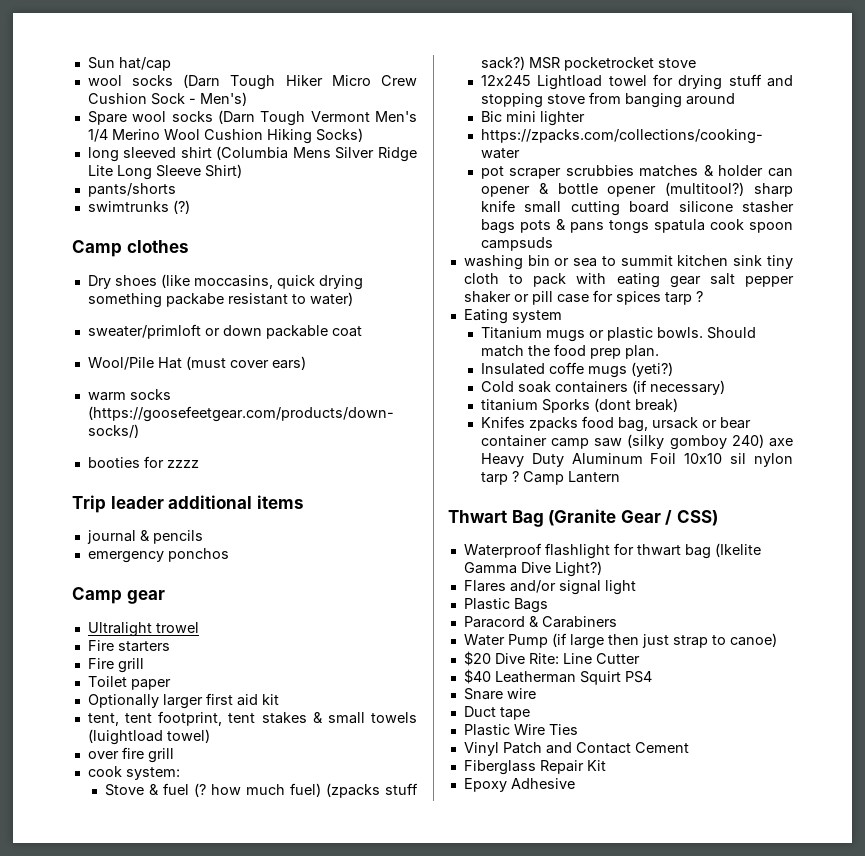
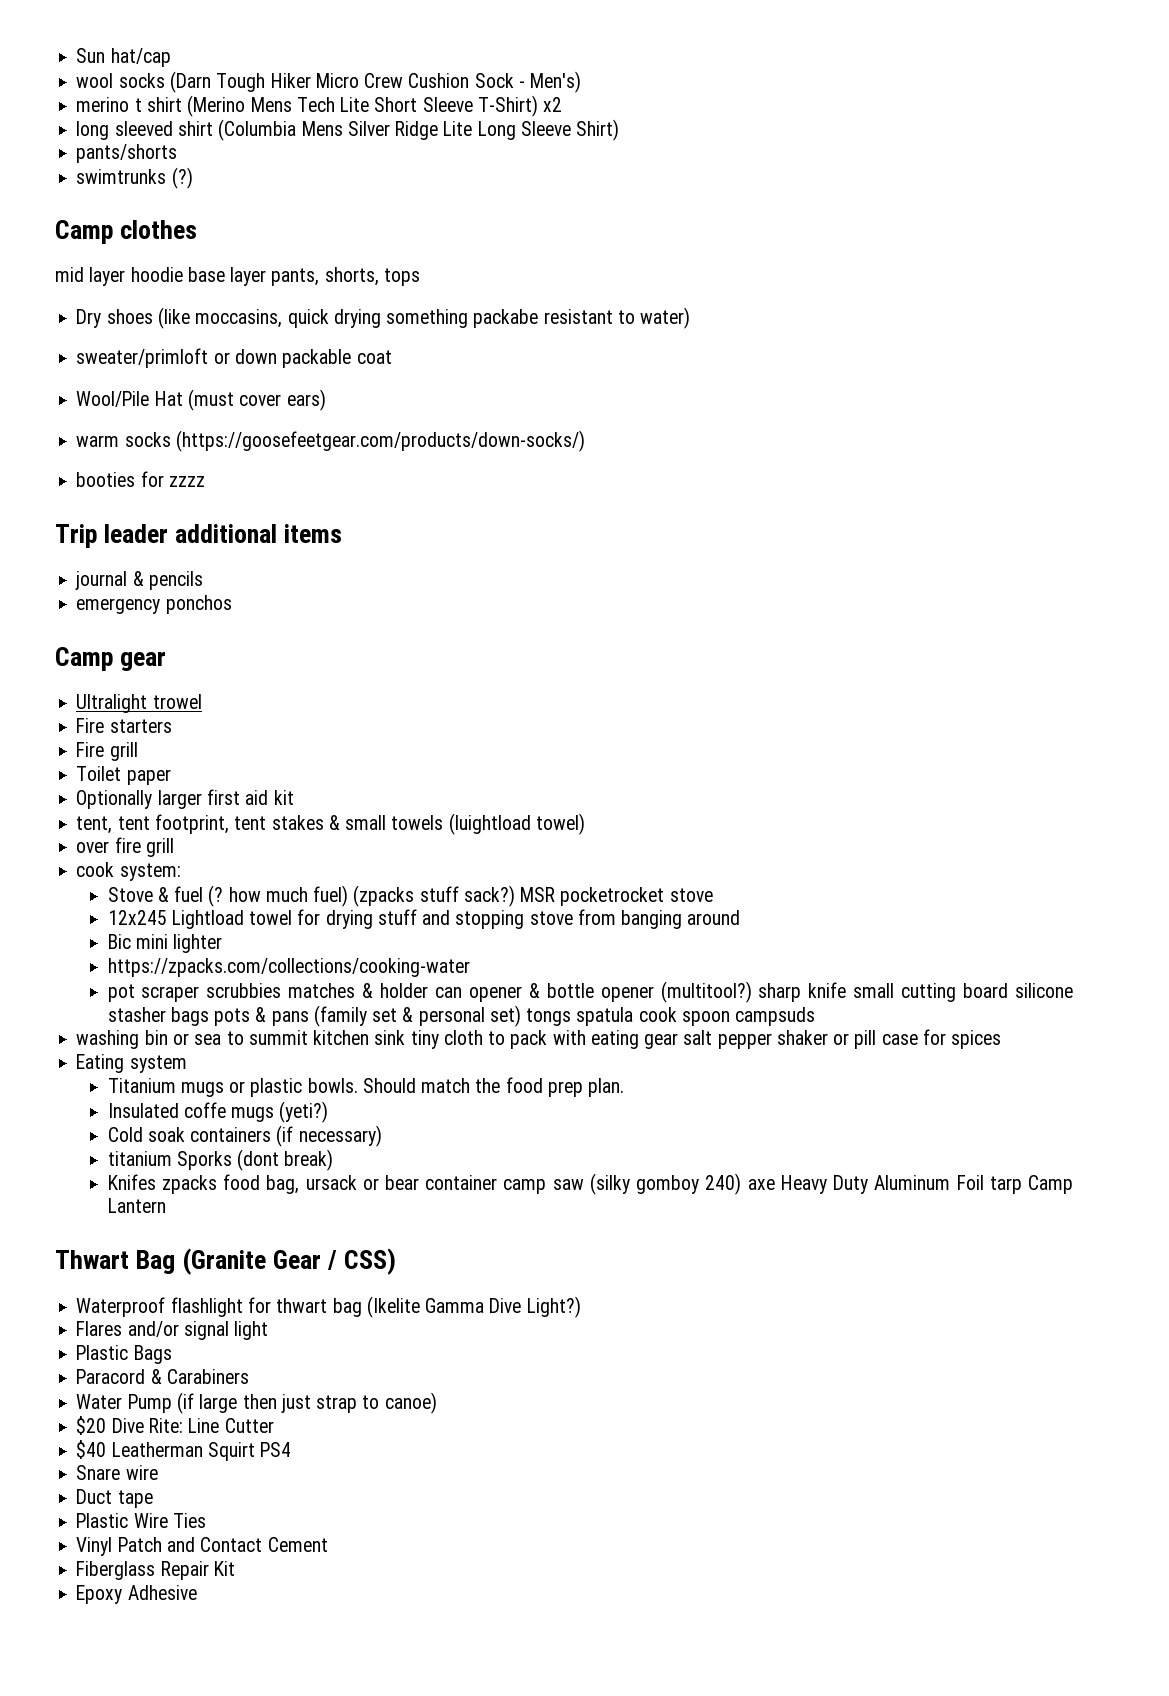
[87,110,417,126] [87,128,363,144] Spare wool socks (Darn Tough Vermont Men's 1/4 Merino Wool Cushion Hiking Socks) -> [76,95,563,117] merino t shirt (Merino Mens Tech Lite Short Sleeve T-Shirt) x2
(189, 246) none -> [55,267,420,286] // mid layer hoodie base layer pants, shorts, tops
(604, 227) none -> [313,1005,521,1027] (family set & personal set)
[664,291,703,305] tarp ? -> (1002, 1039) none
[684,453,793,467] [480,471,519,485] 10x10 sil nylon tarp ? -> [989,1176,1022,1194] tarp

